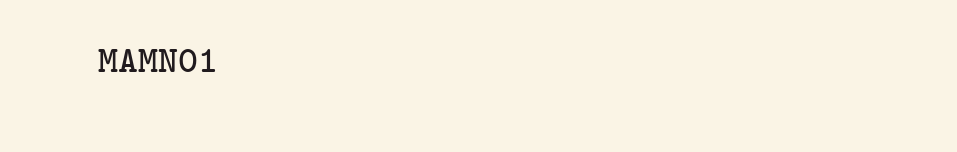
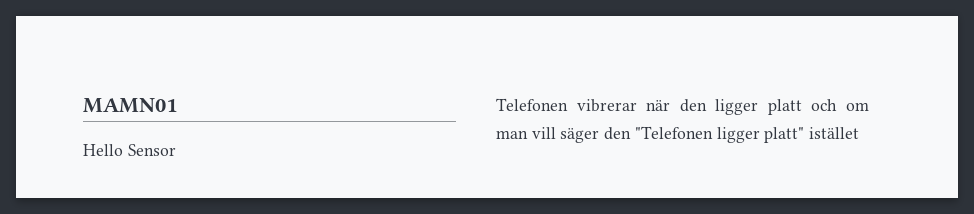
(218, 60) none -> [83,144,176,156] [496,98,869,115] [496,126,860,143] // Hello Sensor // Telefonen vibrerar när den ligger platt och om man vill säger den "Telefonen ligger platt" istället

